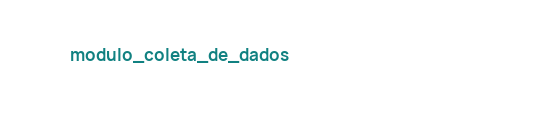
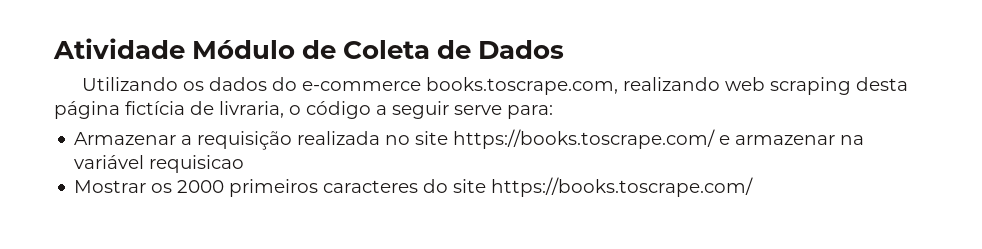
[70,48,289,63] modulo_coleta_de_dados -> [53,38,565,59] [81,77,908,95] [54,101,553,119] [74,129,865,150] [74,155,245,173] [74,177,754,197] Atividade Módulo de Coleta de Dados // Utilizando os dados do e-commerce books.toscrape.com, realizando web scraping desta página fictícia de livraria, o código a seguir serve para: // Armazenar a requisição realizada no site https://books.toscrape.com/ e armazenar na variável requisicao // Mostrar os 2000 primeiros caracteres do site https://books.toscrape.com/

